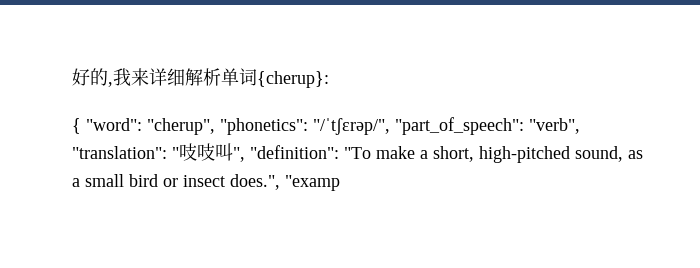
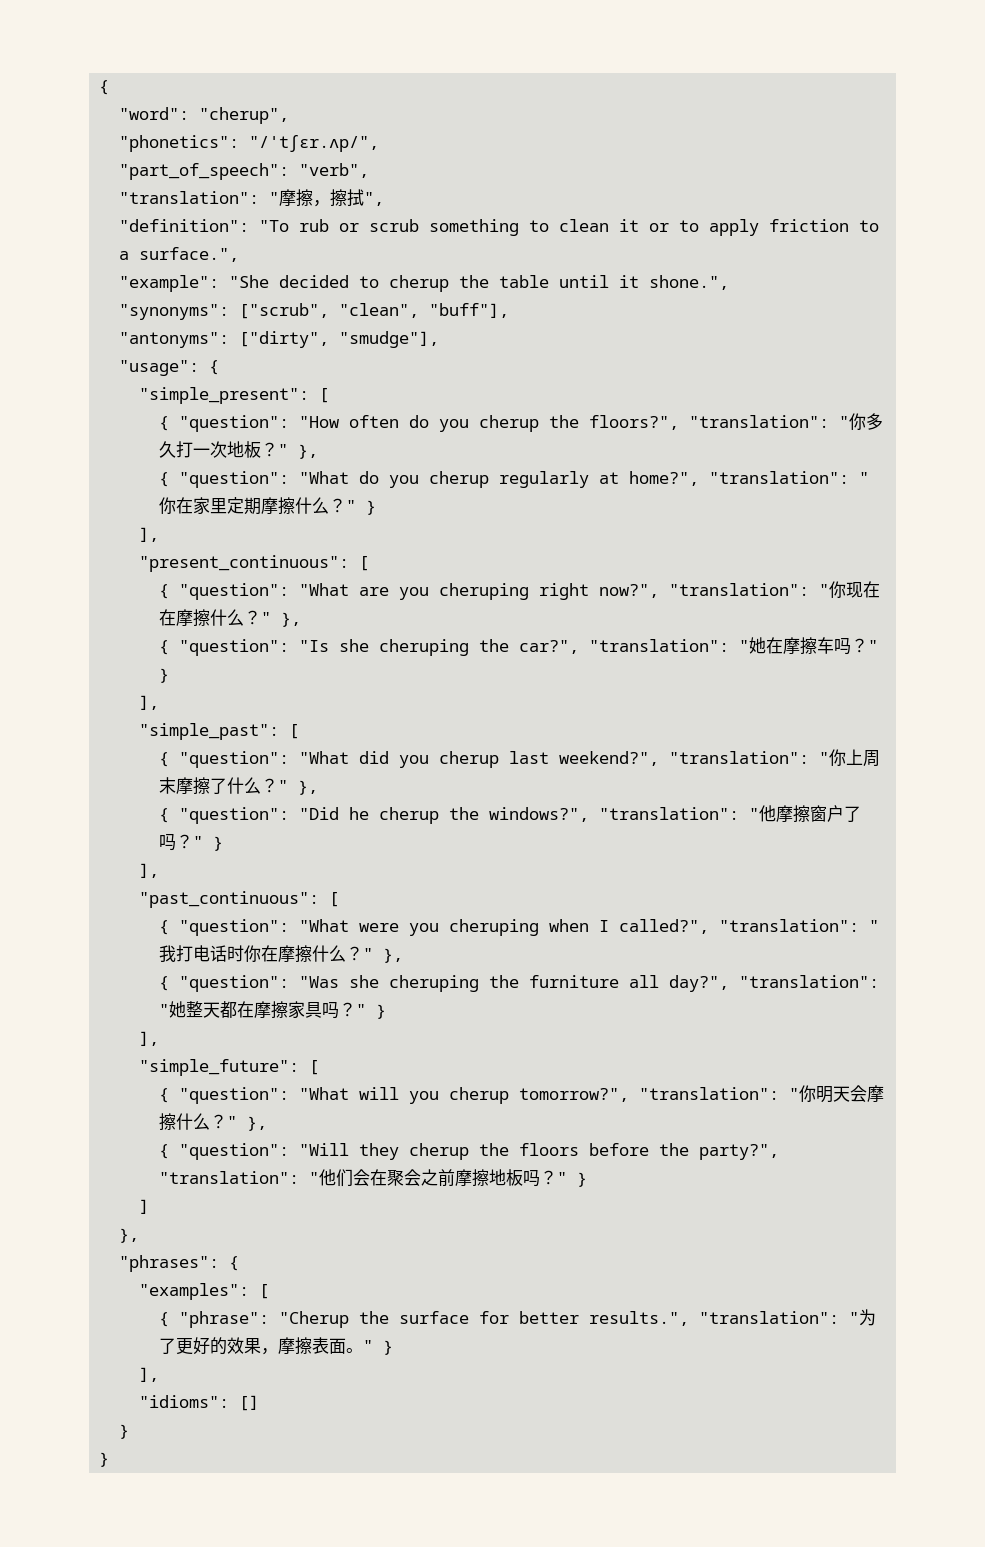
[72,68,329,88] [72,117,580,135] [72,143,643,163] [72,174,340,191] 好的,我来详细解析单词{cherup}: // { "word": "cherup", "phonetics": "/ˈtʃɛrəp/", "part_of_speech": "verb", "translation": "吱吱叫", "definition": "To make a short, high-pitched sound, as a small bird or insect does.", "examp -> [99,80,110,95] [119,107,290,124] [119,135,380,152] [119,163,370,180] [119,189,385,207] [119,219,880,236] [119,247,240,262] [119,275,730,292] [119,303,510,320] [119,331,440,348] [119,360,220,376] [139,387,330,404] [159,413,884,432] [159,441,319,459] [159,471,870,488] [159,497,377,515] [139,527,160,542] [139,555,370,572] [159,581,881,600] [159,609,302,627] [159,637,879,656] [159,668,170,683] [139,695,160,710] [139,723,300,740] [159,749,881,768] [159,777,319,795] [159,805,862,824] [159,833,224,851] [139,863,160,878] [139,891,340,908] [159,919,880,936] [159,945,404,963] [159,975,880,992] [159,1001,387,1019] [139,1031,160,1046] [139,1059,320,1076] [159,1085,885,1104] [159,1113,268,1131] [159,1143,780,1160] [159,1169,588,1187] [139,1199,150,1214] [119,1228,140,1243] [119,1255,240,1272] [139,1283,270,1300] [159,1309,877,1328] [159,1337,394,1355] [139,1367,160,1382] [139,1395,260,1411] [119,1424,130,1439] [99,1452,110,1467] { // "word": "cherup", // "phonetics": "/ˈtʃɛr.ʌp/", // "part_of_speech": "verb", // "translation": "摩擦，擦拭", // "definition": "To rub or scrub something to clean it or to apply friction to a surface.", // "example": "She decided to cherup the table until it shone.", // "synonyms": ["scrub", "clean", "buff"], // "antonyms": ["dirty", "smudge"], // "usage": { // "simple_present": [ // { "question": "How often do you cherup the floors?", "translation": "你多久打一次地板？" }, // { "question": "What do you cherup regularly at home?", "translation": "你在家里定期摩擦什么？" } // ], // "present_continuous": [ // { "question": "What are you cheruping right now?", "translation": "你现在在摩擦什么？" }, // { "question": "Is she cheruping the car?", "translation": "她在摩擦车吗？" } // ], // "simple_past": [ // { "question": "What did you cherup last weekend?", "translation": "你上周末摩擦了什么？" }, // { "question": "Did he cherup the windows?", "translation": "他摩擦窗户了吗？" } // ], // "past_continuous": [ // { "question": "What were you cheruping when I called?", "translation": "我打电话时你在摩擦什么？" }, // { "question": "Was she cheruping the furniture all day?", "translation": "她整天都在摩擦家具吗？" } // ], // "simple_future": [ // { "question": "What will you cherup tomorrow?", "translation": "你明天会摩擦什么？" }, // { "question": "Will they cherup the floors before the party?", "translation": "他们会在聚会之前摩擦地板吗？" } // ] // }, // "phrases": { // "examples": [ // { "phrase": "Cherup the surface for better results.", "translation": "为了更好的效果，摩擦表面。" } // ], // "idioms": [] // } // }

